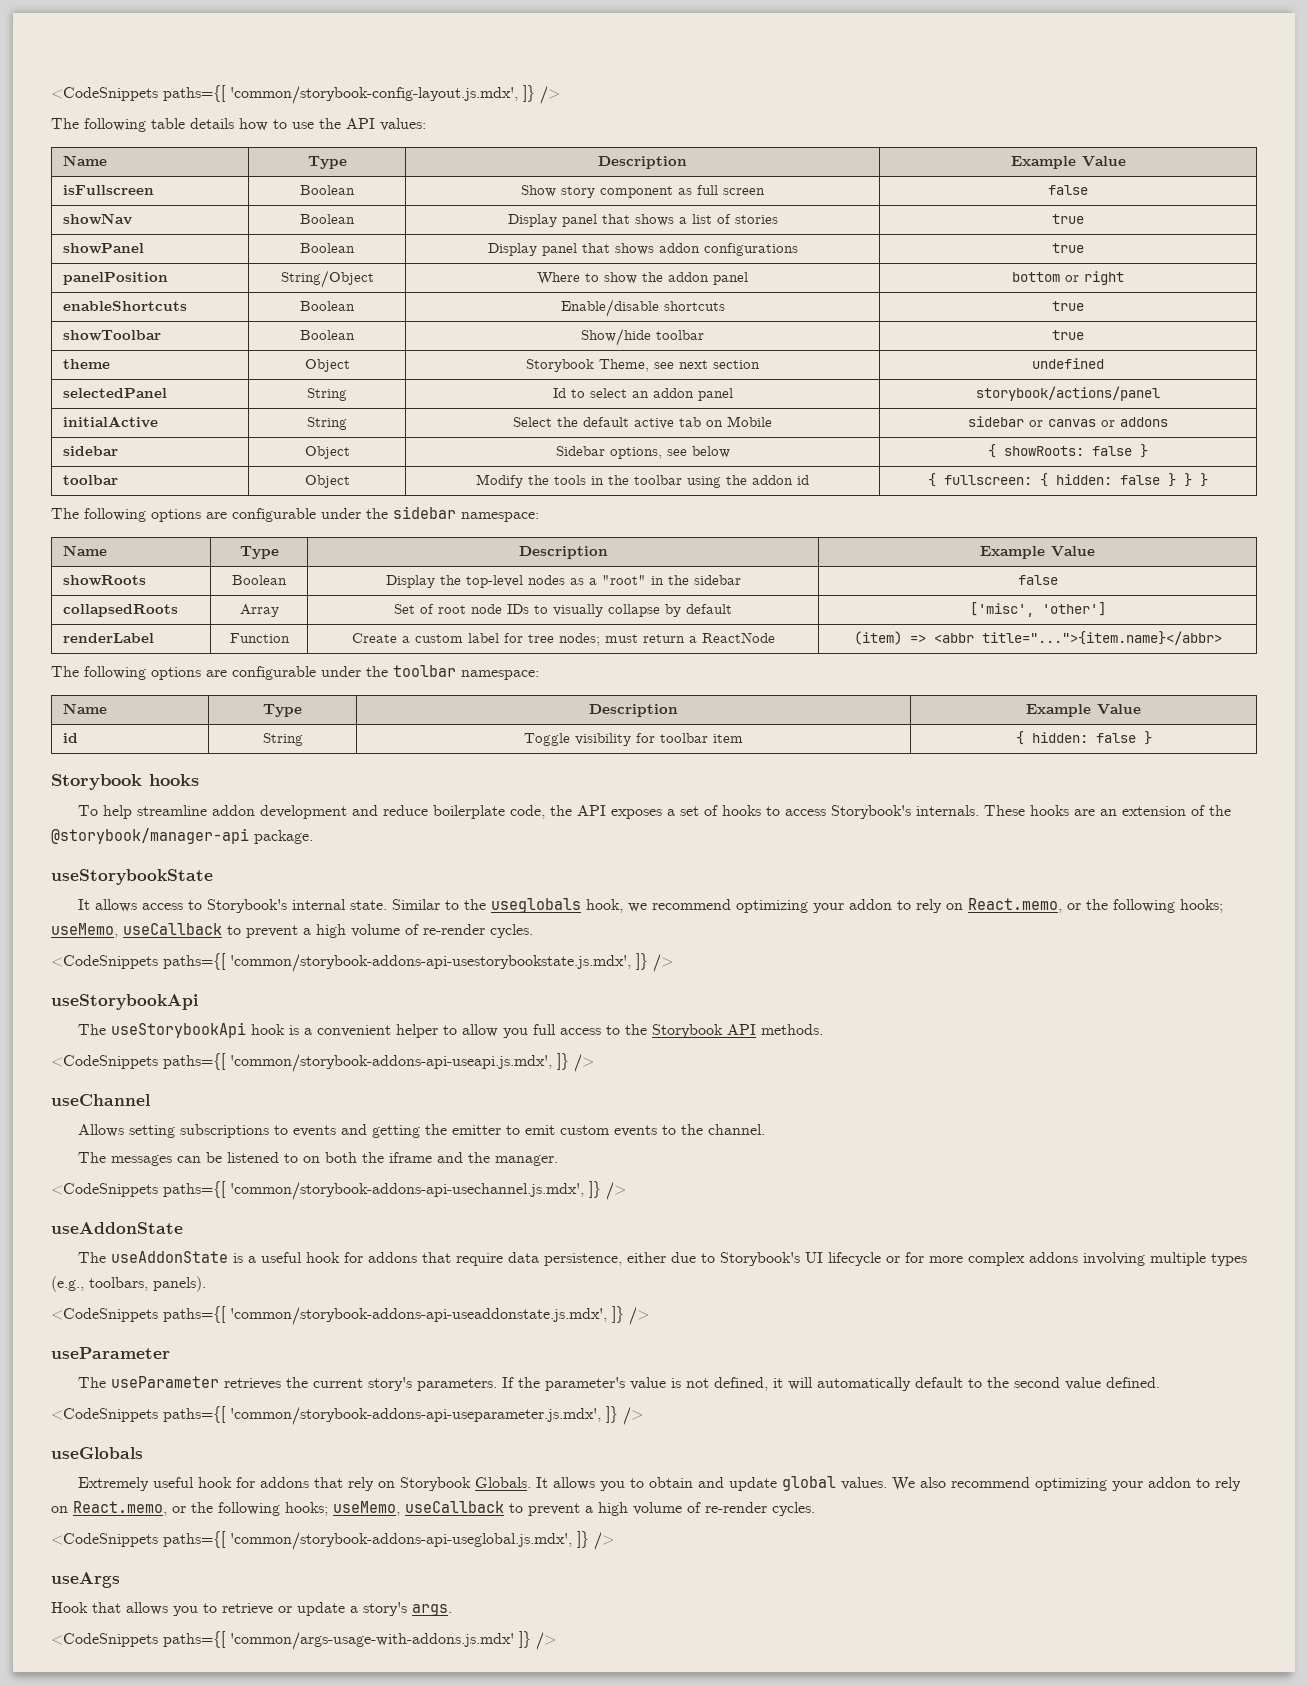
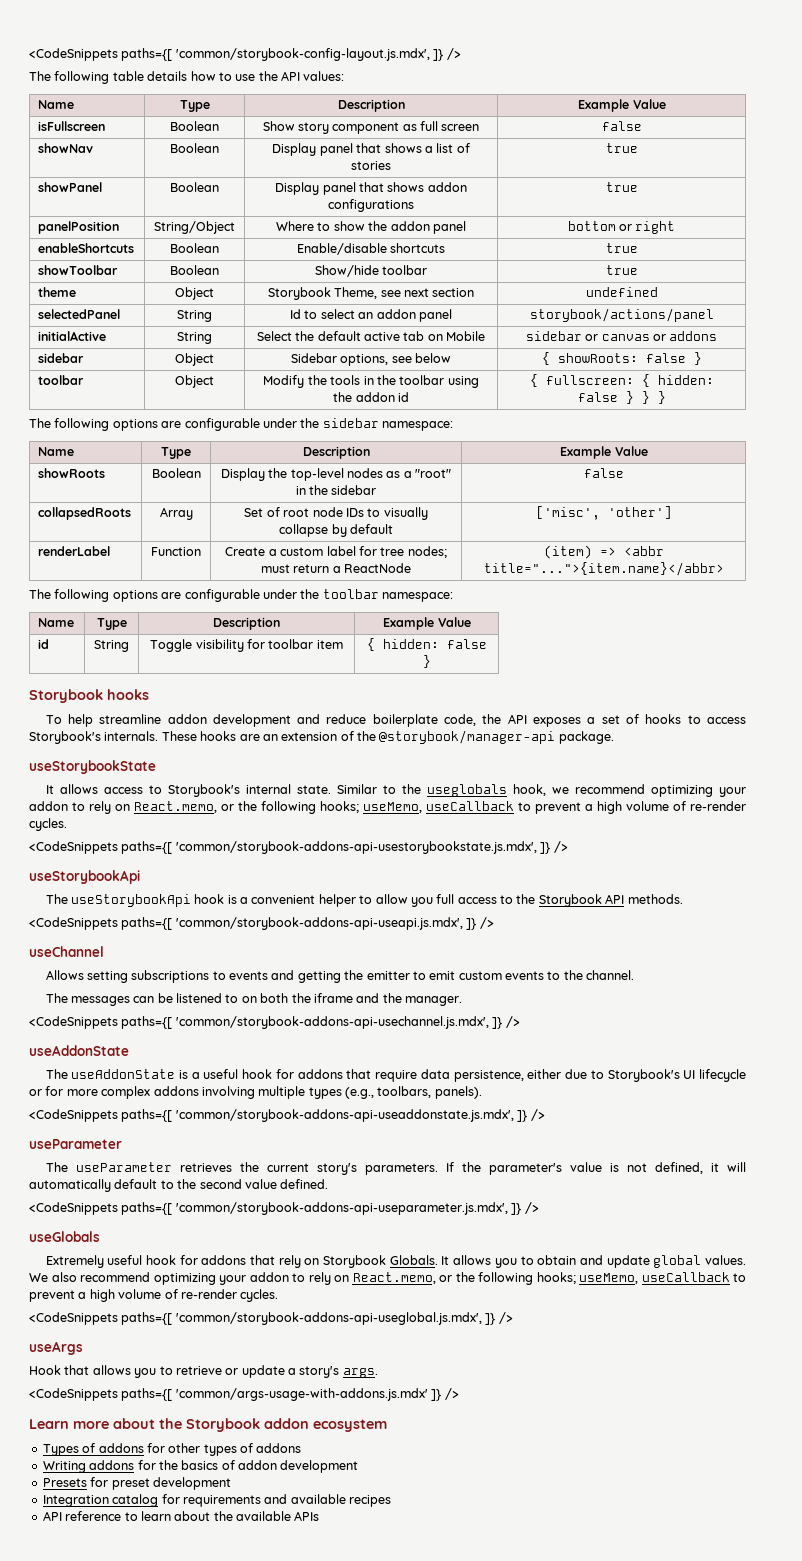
(556, 1641) none -> [29,1418,387,1432] [42,1443,302,1456] [42,1460,359,1473] [42,1477,231,1490] [42,1494,391,1507] [42,1511,320,1521] // Learn more about the Storybook addon ecosystem // Types of addons for other types of addons // Writing addons for the basics of addon development // Presets for preset development // Integration catalog for requirements and available recipes // API reference to learn about the available APIs

